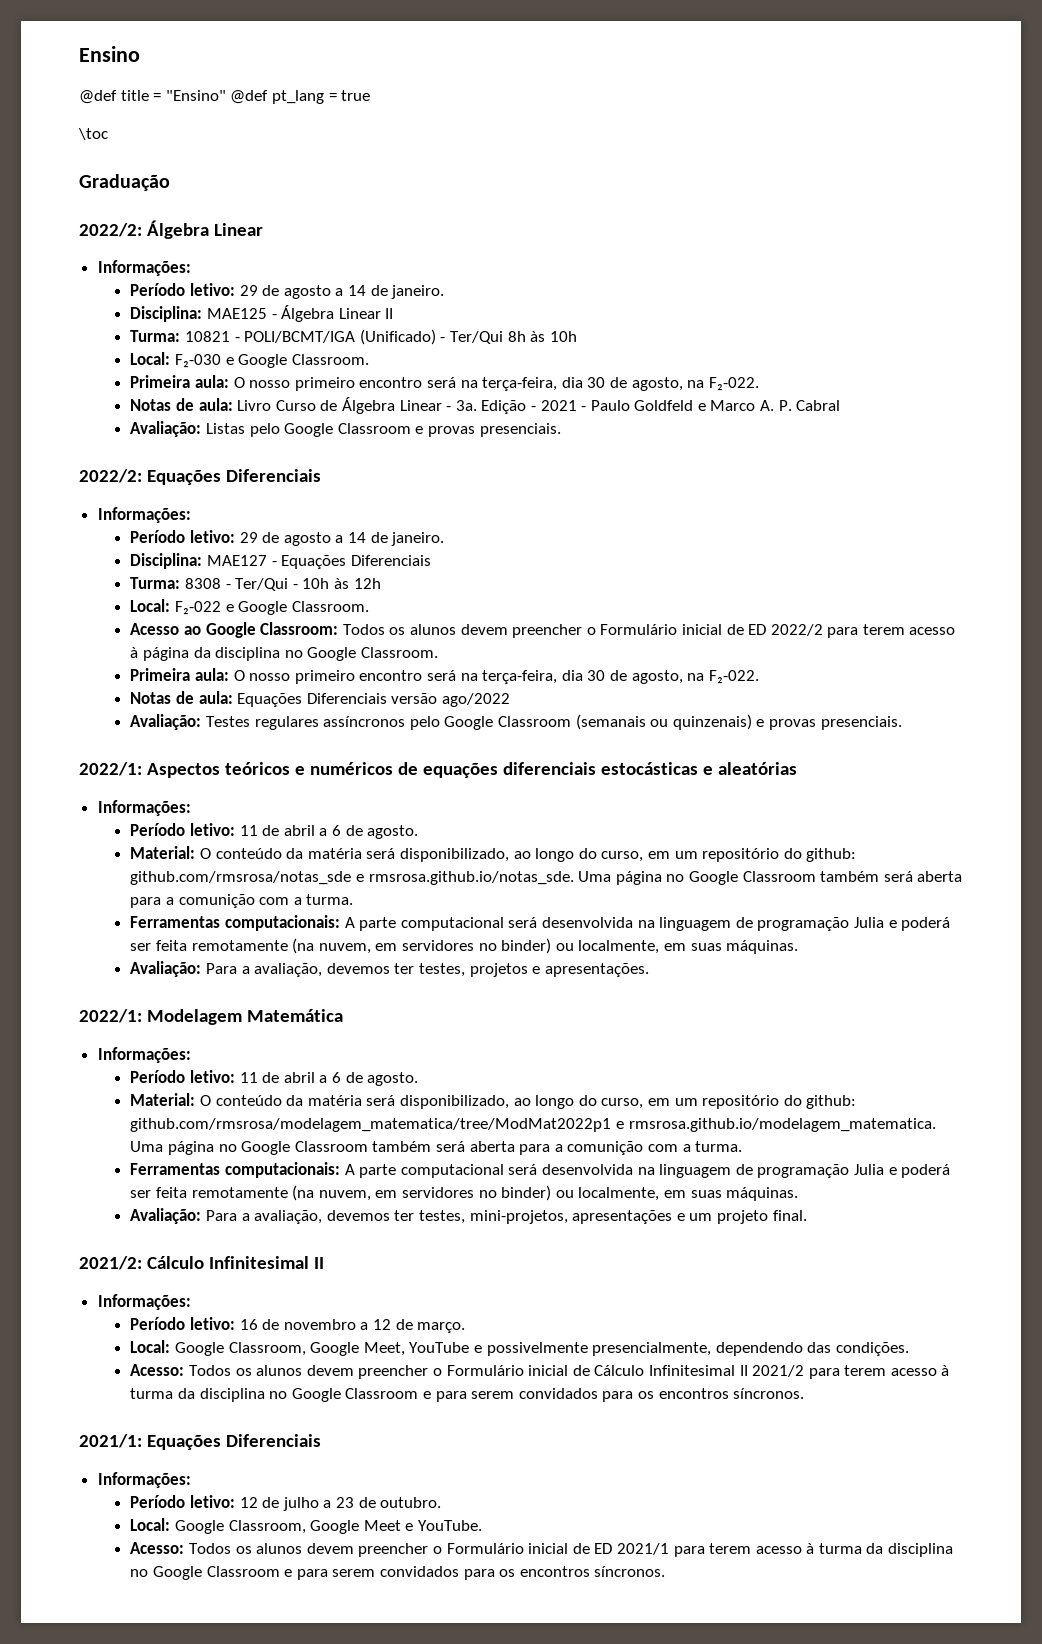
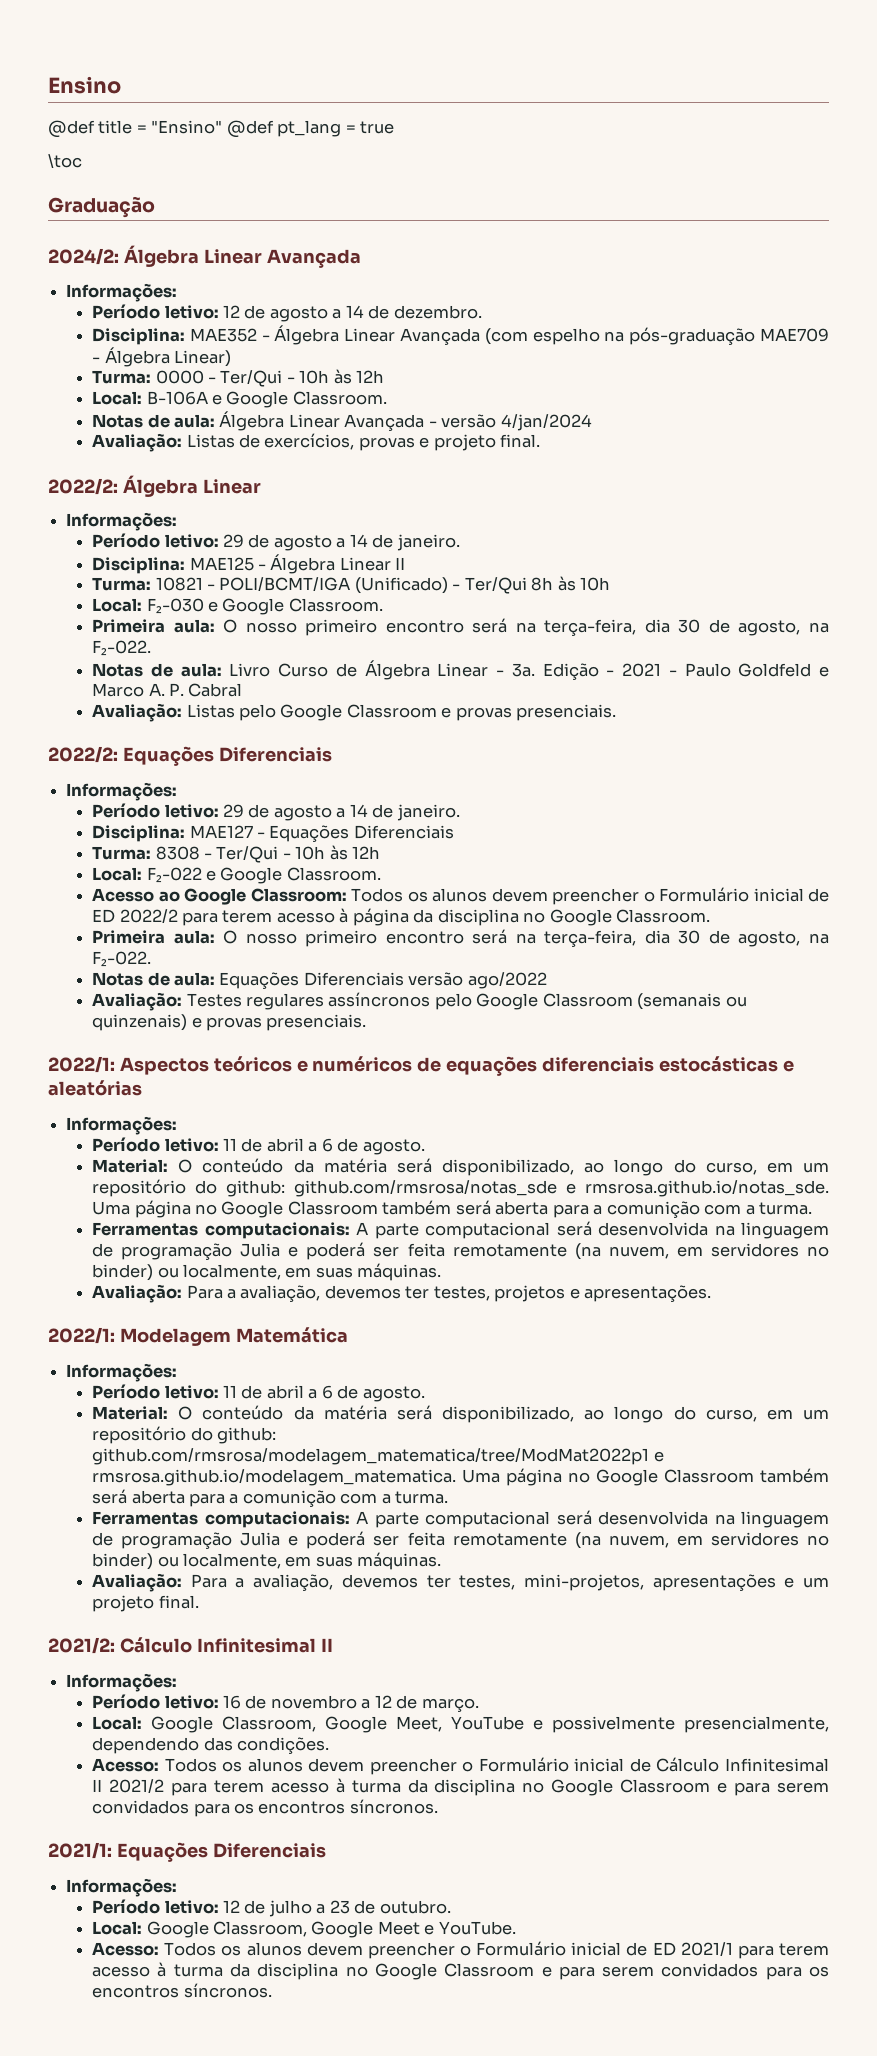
(170, 182) none -> [48,245,361,268] [66,283,178,302] [92,304,482,322] [92,325,830,345] [92,347,232,367] [92,369,385,387] [92,391,387,408] [92,411,592,431] [92,433,541,452] // 2024/2: Álgebra Linear Avançada // Informações: // Período letivo: 12 de agosto a 14 de dezembro. // Disciplina: MAE352 - Álgebra Linear Avançada (com espelho na pós-graduação MAE709 - Álgebra Linear) // Turma: 0000 - Ter/Qui - 10h às 12h // Local: B-106A e Google Classroom. // Notas de aula: Álgebra Linear Avançada - versão 4/jan/2024 // Avaliação: Listas de exercícios, provas e projeto final.

